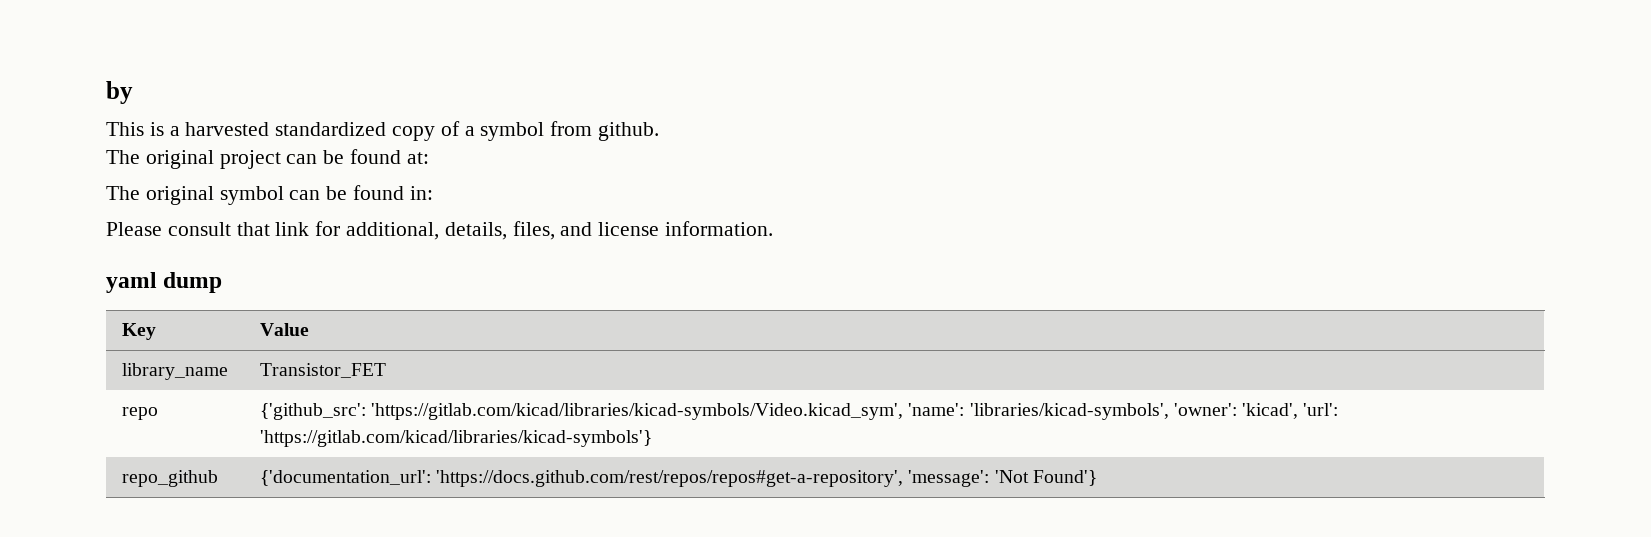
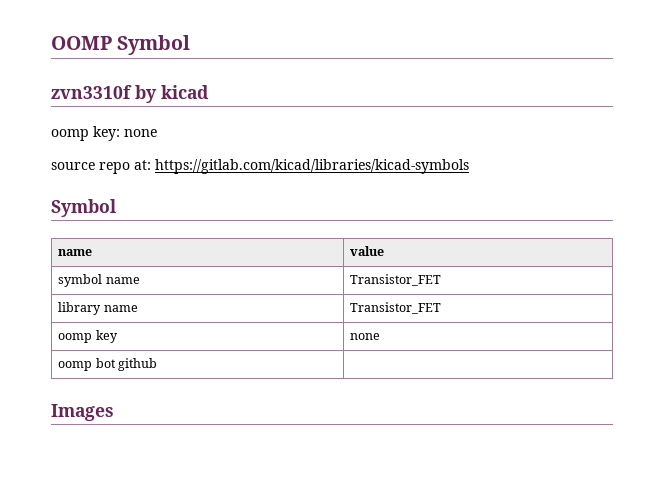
[106,81,133,104] [106,121,660,141] [106,149,429,169] [106,185,433,205] [106,221,774,240] [106,272,223,293] [121,323,156,340] [259,323,309,336] [121,363,228,380] [259,363,386,378] [121,407,158,420] [259,403,1339,420] [259,430,652,447] [121,470,218,487] [259,470,1097,487] by // This is a harvested standardized copy of a symbol from github. // The original project can be found at: // The original symbol can be found in: // Please consult that link for additional, details, files, and license information. // yaml dump // Key | Value // library_name | Transistor_FET // repo | {'github_src': 'https://gitlab.com/kicad/libraries/kicad-symbols/Video.kicad_sym', 'name': 'libraries/kicad-symbols', 'owner': 'kicad', 'url': 'https://gitlab.com/kicad/libraries/kicad-symbols'} // repo_github | {'documentation_url': 'https://docs.github.com/rest/repos/repos#get-a-repository', 'message': 'Not Found'} -> [51,35,191,55] [51,85,209,103] [51,126,157,141] [51,159,469,174] [51,199,116,217] [58,249,93,256] [350,246,385,256] [58,274,140,287] [350,274,442,286] [58,302,138,315] [350,302,442,314] [58,330,118,343] [350,333,381,340] [58,358,158,371] [51,404,114,421] OOMP Symbol // zvn3310f by kicad // oomp key: none // source repo at: https://gitlab.com/kicad/libraries/kicad-symbols // Symbol // name | value // symbol name | Transistor_FET // library name | Transistor_FET // oomp key | none // oomp bot github | // Images

